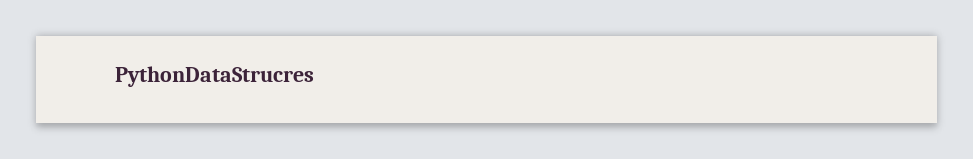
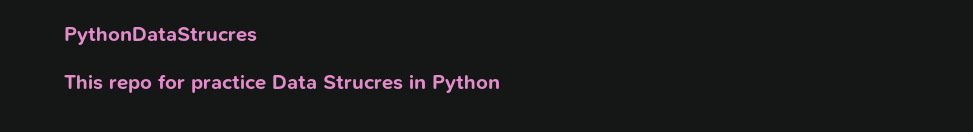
(314, 76) none -> [64,74,500,93] // This repo for practice Data Strucres in Python

